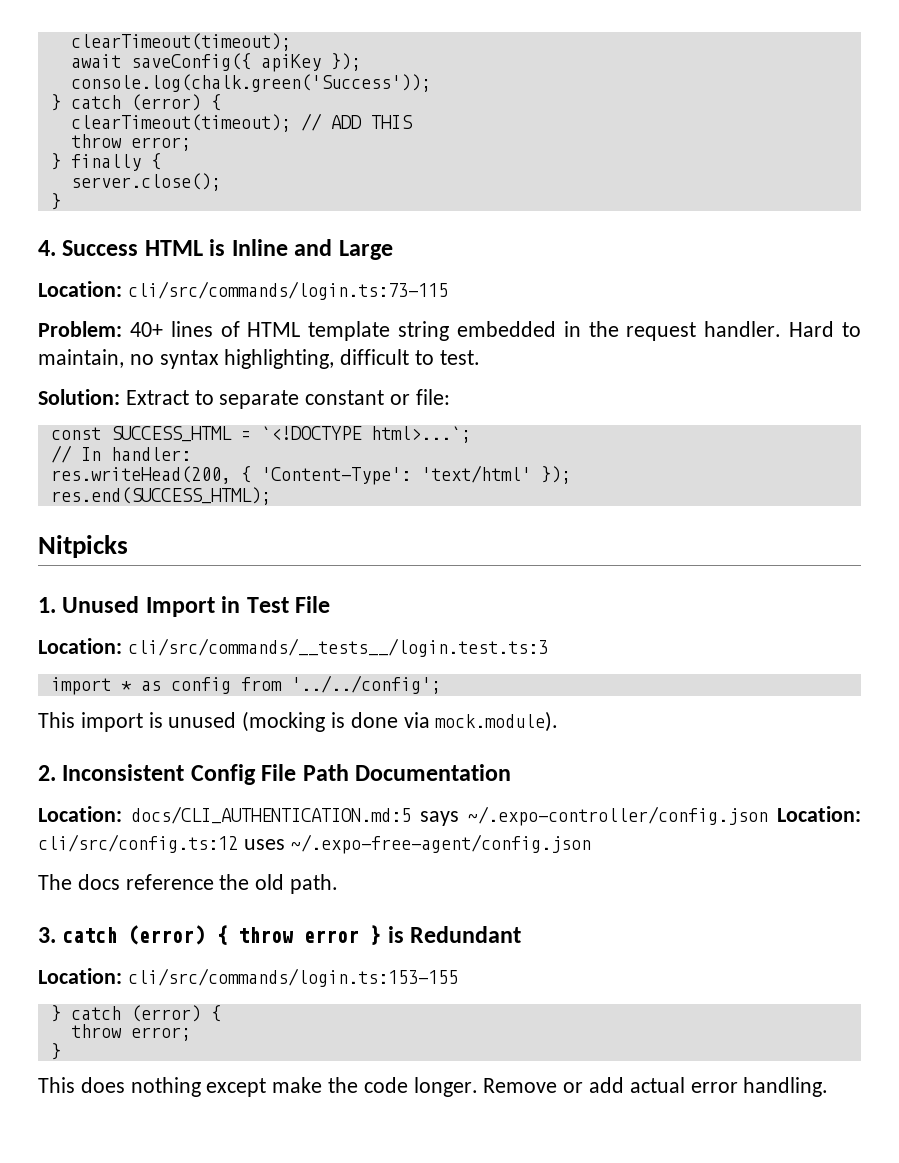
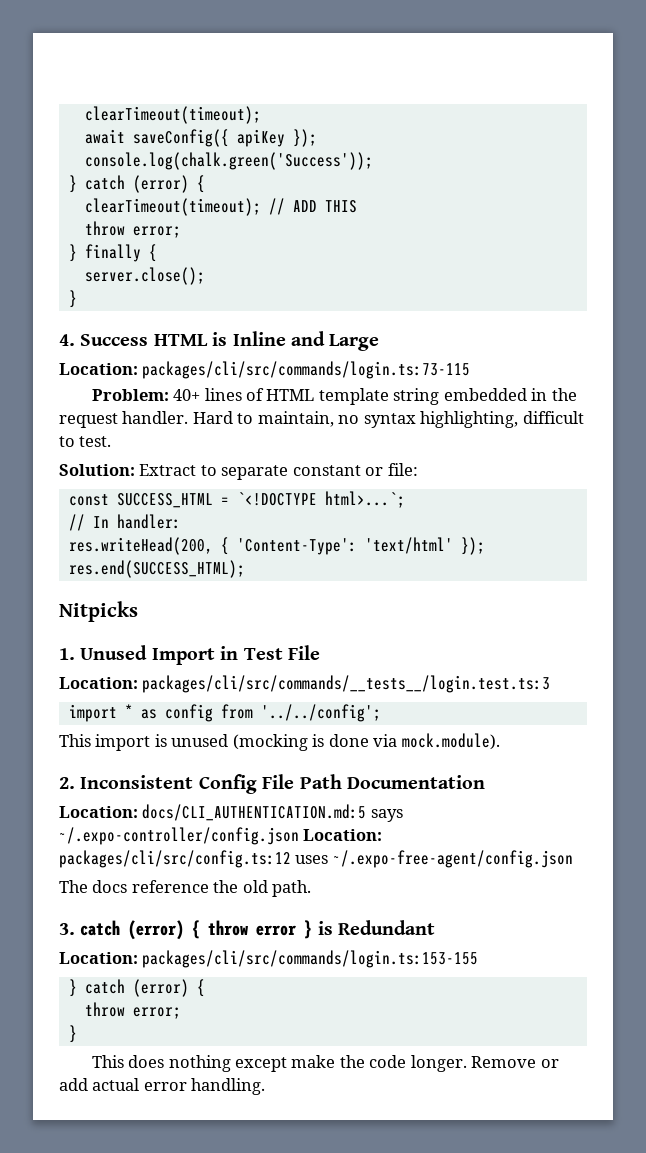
[127,281,448,300] cli/src/commands/login.ts:73-115 -> [142,361,471,379] packages/cli/src/commands/login.ts:73-115
[127,638,548,657] cli/src/commands/__tests__/login.test.ts:3 -> [142,675,551,693] packages/cli/src/commands/__tests__/login.test.ts:3
[38,834,238,853] cli/src/config.ts:12 -> [59,850,291,868] packages/cli/src/config.ts:12
[127,968,458,987] cli/src/commands/login.ts:153-155 -> [142,950,479,968] packages/cli/src/commands/login.ts:153-155

